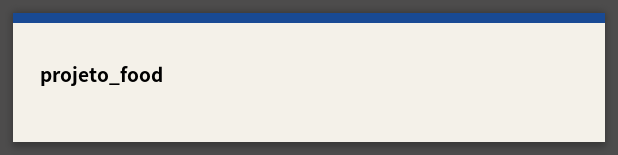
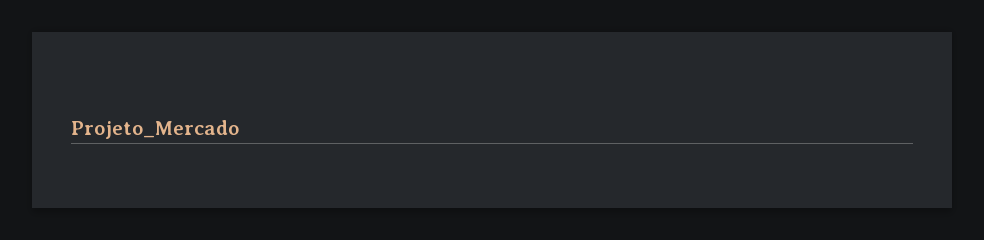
[40,66,163,86] projeto_food -> [71,120,239,139] Projeto_Mercado

